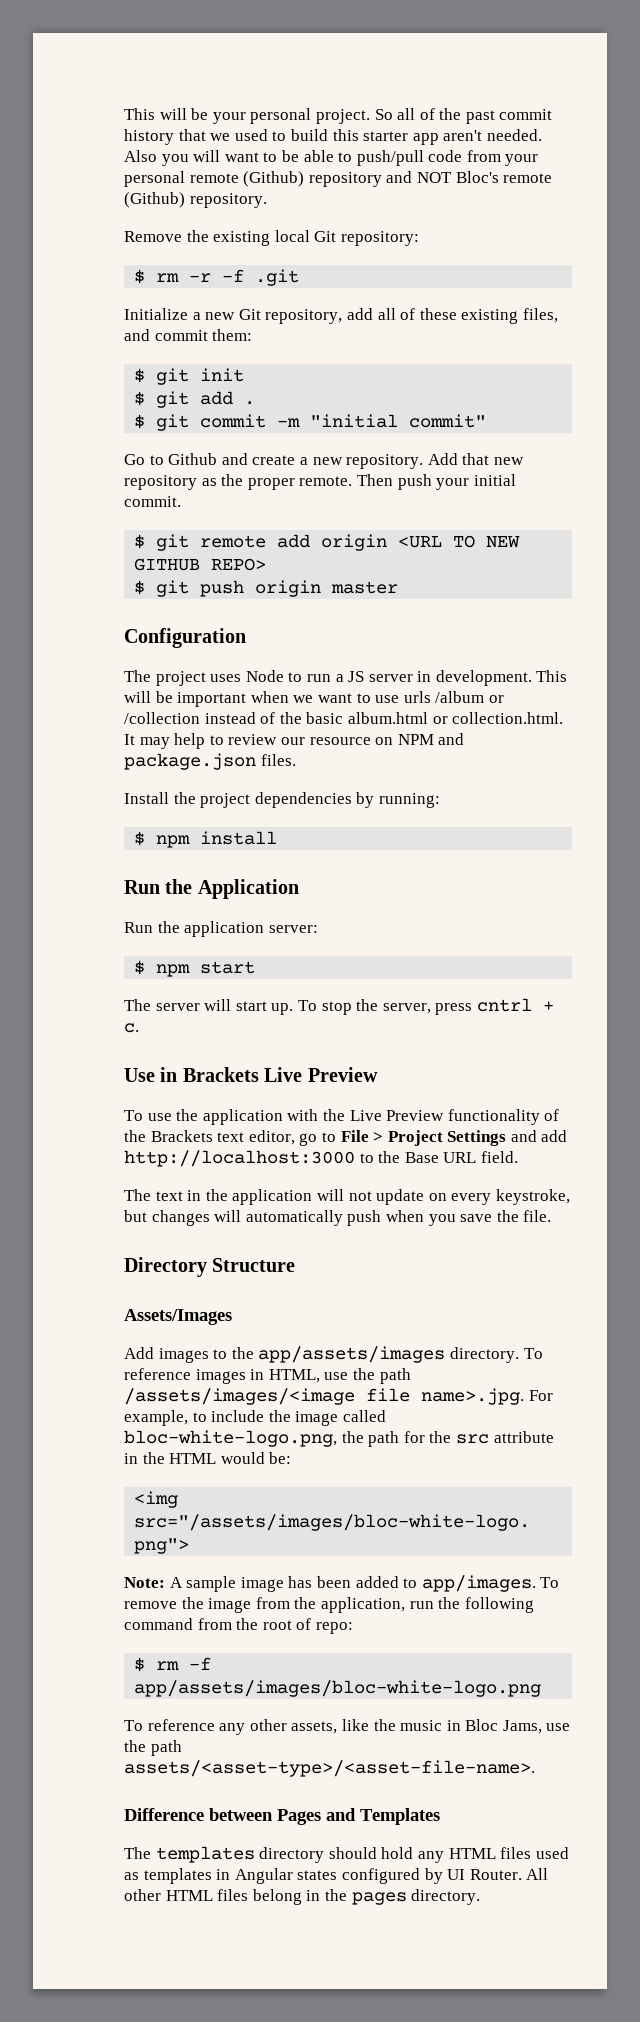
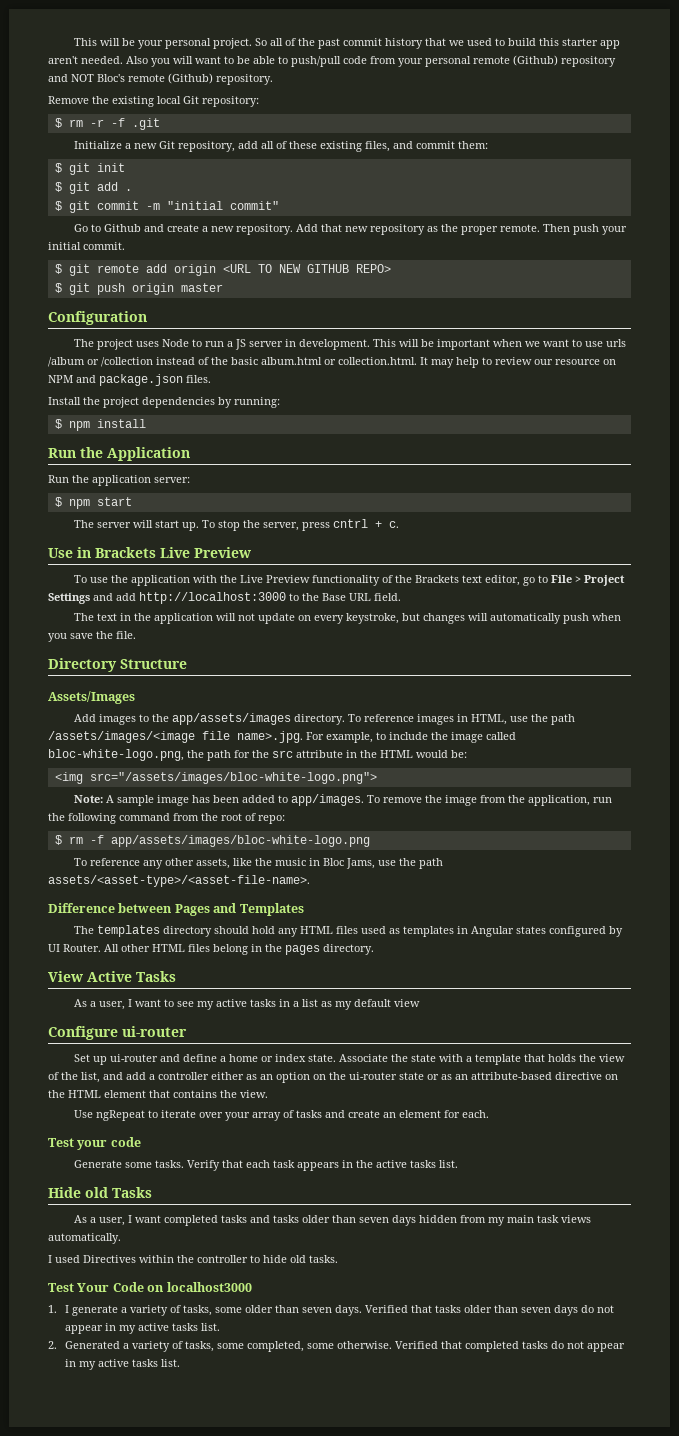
(481, 1897) none -> [48,971,176,982] [73,999,420,1010] [48,1026,187,1040] [73,1054,625,1065] [48,1072,618,1083] [48,1090,268,1098] [73,1110,489,1121] [48,1137,141,1150] [73,1160,458,1171] [48,1187,152,1198] [73,1215,591,1226] [48,1233,121,1244] [48,1255,338,1263] [48,1282,252,1292] [48,1305,615,1316] [65,1323,221,1334] [48,1341,626,1352] [65,1359,181,1370] // View Active Tasks // As a user, I want to see my active tasks in a list as my default view // Configure ui-router // Set up ui-router and define a home or index state. Associate the state with a template that holds the view of the list, and add a controller either as an option on the ui-router state or as an attribute-based directive on the HTML element that contains the view. // Use ngRepeat to iterate over your array of tasks and create an element for each. // Test your code // Generate some tasks. Verify that each task appears in the active tasks list. // Hide old Tasks // As a user, I want completed tasks and tasks older than seven days hidden from my main task views automatically. // I used Directives within the controller to hide old tasks. // Test Your Code on localhost3000 // 1. I generate a variety of tasks, some older than seven days. Verified that tasks older than seven days do not appear in my active tasks list. // 2. Generated a variety of tasks, some completed, some otherwise. Verified that completed tasks do not appear in my active tasks list.

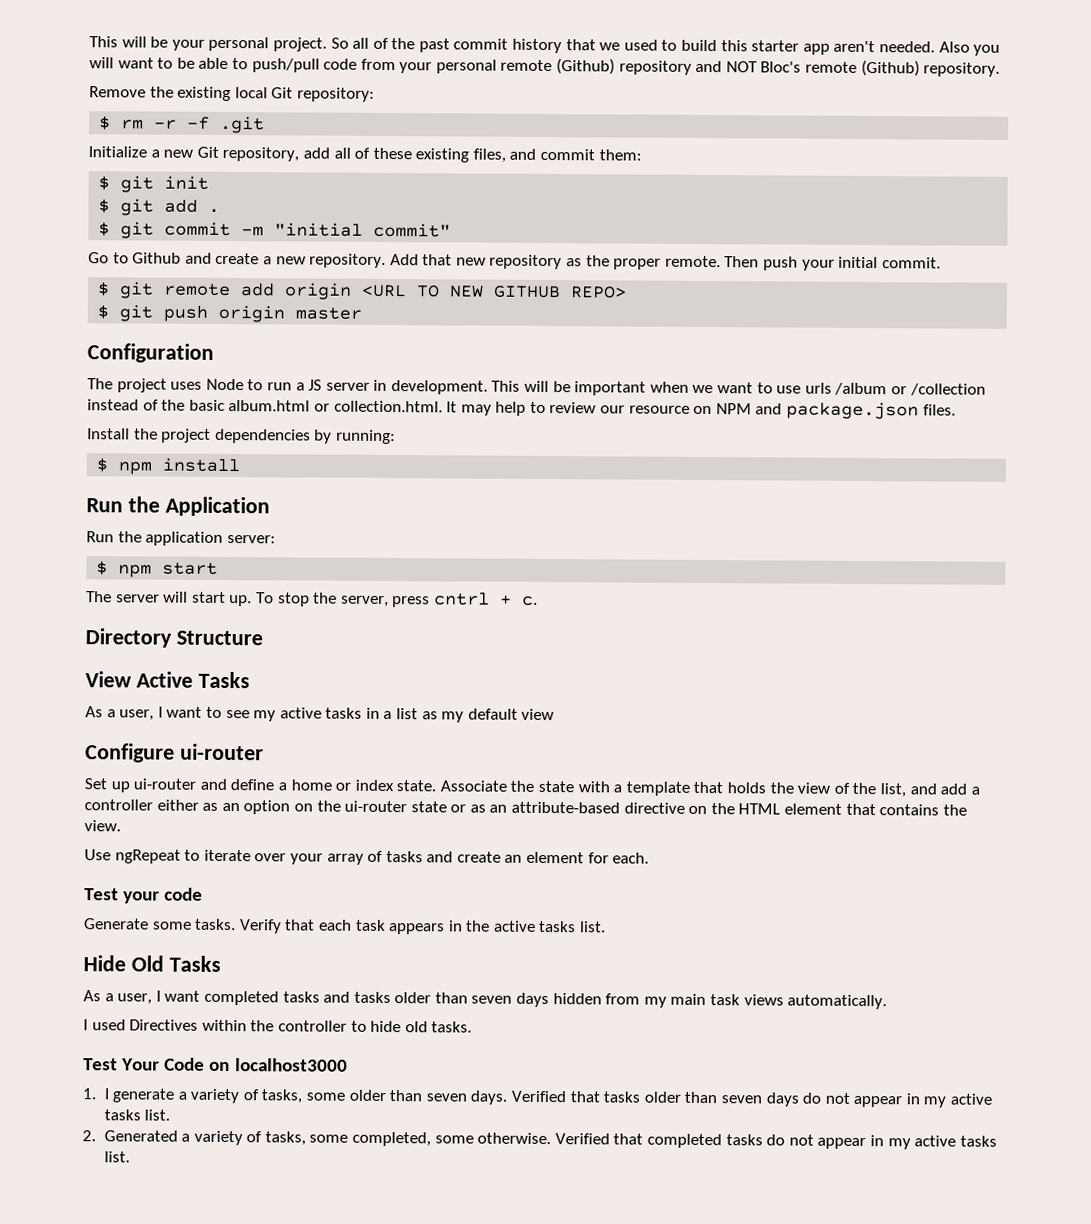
[48,547,251,558] [73,575,625,586] [48,592,401,604] [73,613,621,624] [48,631,136,642] [48,658,187,672] [48,691,135,704] [73,713,575,725] [48,731,516,743] [48,749,467,761] [54,772,377,784] [73,794,612,806] [48,813,285,824] [54,835,370,847] [73,858,443,869] [48,875,310,887] [48,903,304,916] [73,925,623,937] [48,944,374,955] Use in Brackets Live Preview // To use the application with the Live Preview functionality of the Brackets text editor, go to File > Project Settings and add http://localhost:3000 to the Base URL field. // The text in the application will not update on every keystroke, but changes will automatically push when you save the file. // Directory Structure // Assets/Images // Add images to the app/assets/images directory. To reference images in HTML, use the path /assets/images/<image file name>.jpg. For example, to include the image called bloc-white-logo.png, the path for the src attribute in the HTML would be: // <img src="/assets/images/bloc-white-logo.png"> // Note: A sample image has been added to app/images. To remove the image from the application, run the following command from the root of repo: // $ rm -f app/assets/images/bloc-white-logo.png // To reference any other assets, like the music in Bloc Jams, use the path assets/<asset-type>/<asset-file-name>. // Difference between Pages and Templates // The templates directory should hold any HTML files used as templates in Angular states configured by UI Router. All other HTML files belong in the pages directory. -> [85,628,263,648] Directory Structure
[85,1187,108,1198] old -> [130,955,164,972] Old

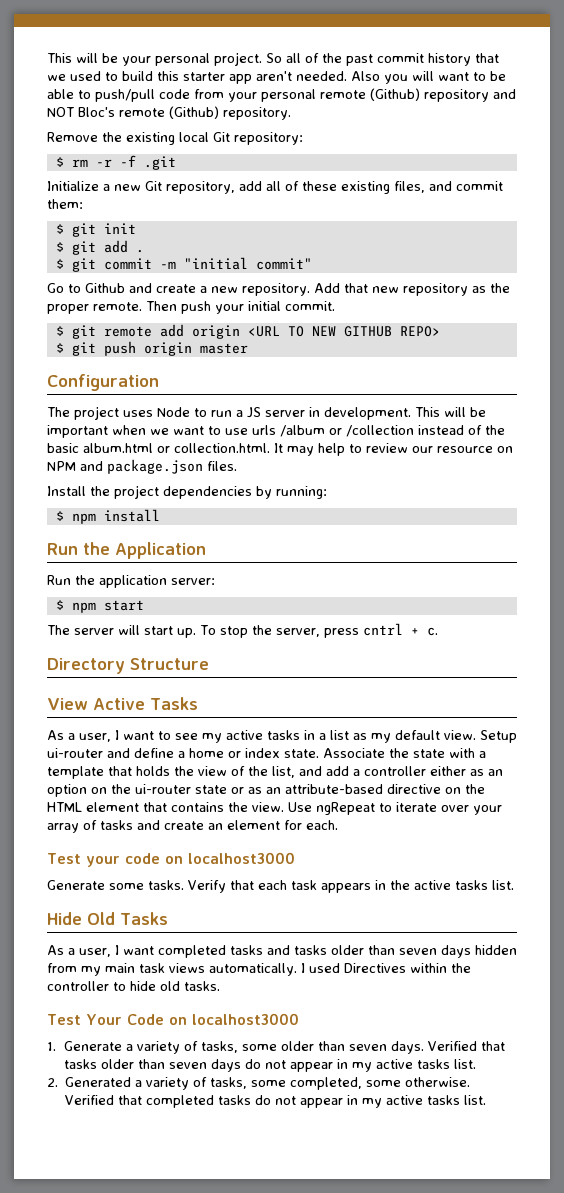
[521,708,555,721] [85,743,264,763] [84,778,130,793] view // Configure ui-router // Set up -> [444,730,517,743] view. Setup
(121, 826) // -> (284, 807) none
(204, 894) none -> [164,852,295,864] on localhost3000
(888, 1002) // -> (297, 969) none
[103,1088,175,1103] I generate -> [64,1041,123,1051] Generate

